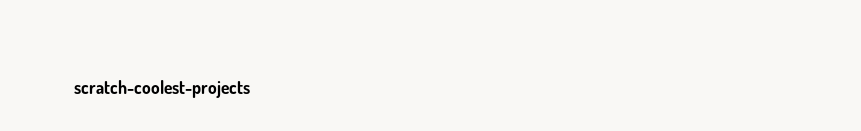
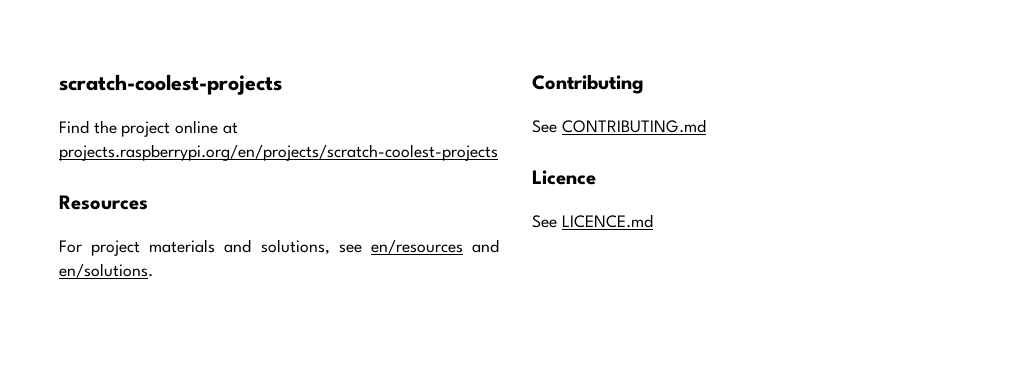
(250, 89) none -> [59,120,238,137] [59,144,498,161] [59,195,148,210] [59,239,500,256] [59,263,153,278] [532,74,644,94] [532,119,706,133] [532,170,596,185] [532,214,653,228] // Find the project online at projects.raspberrypi.org/en/projects/scratch-coolest-projects // Resources // For project materials and solutions, see en/resources and en/solutions. // Contributing // See CONTRIBUTING.md // Licence // See LICENCE.md

